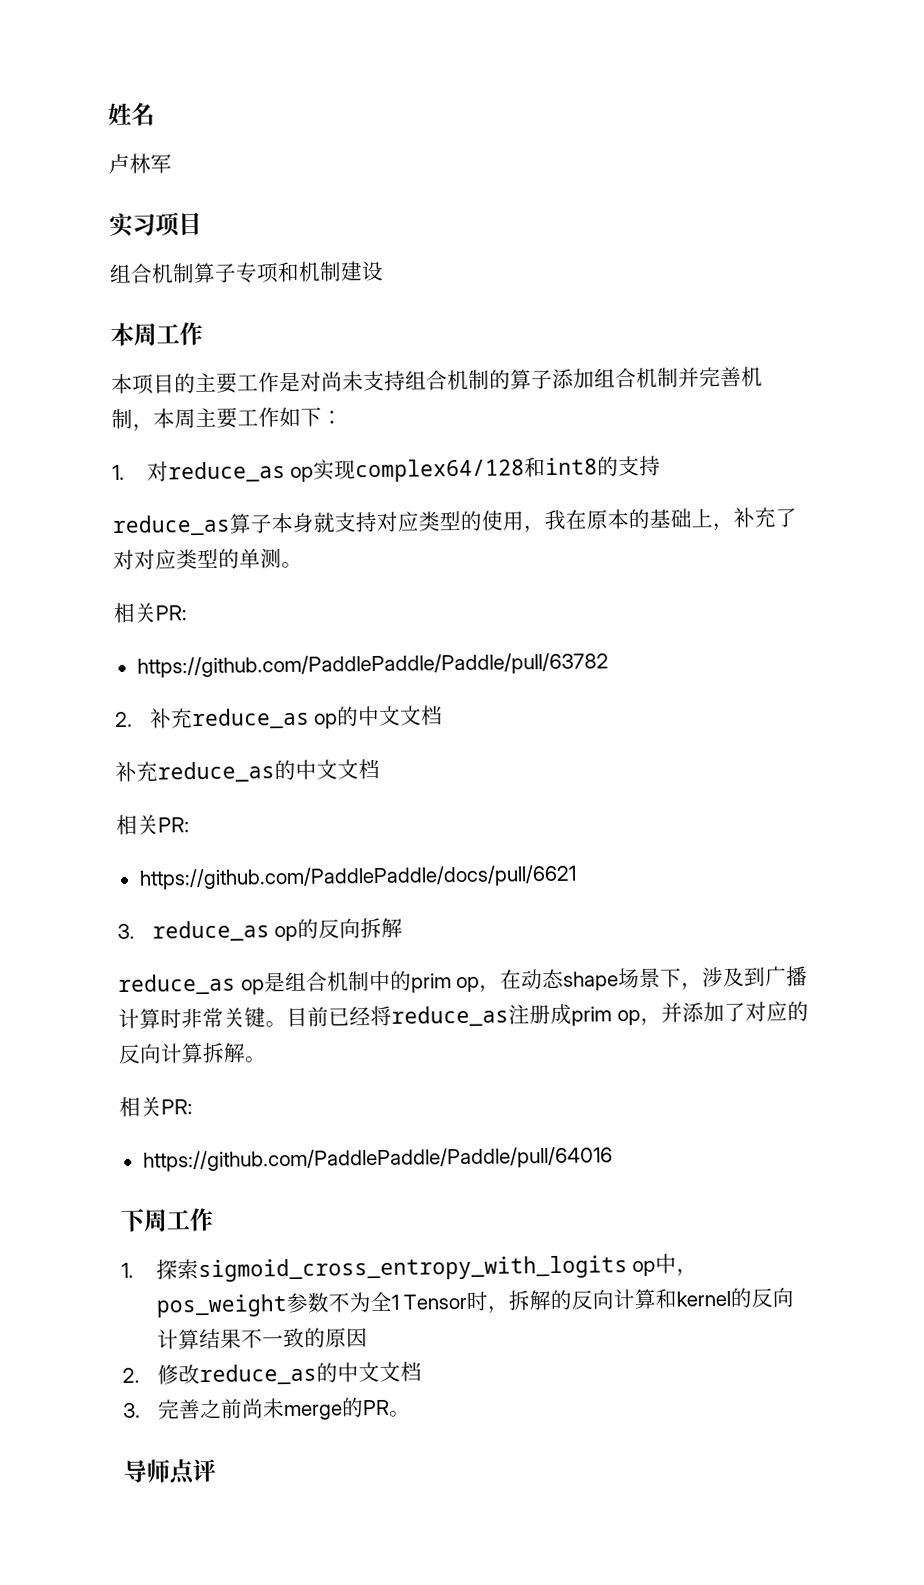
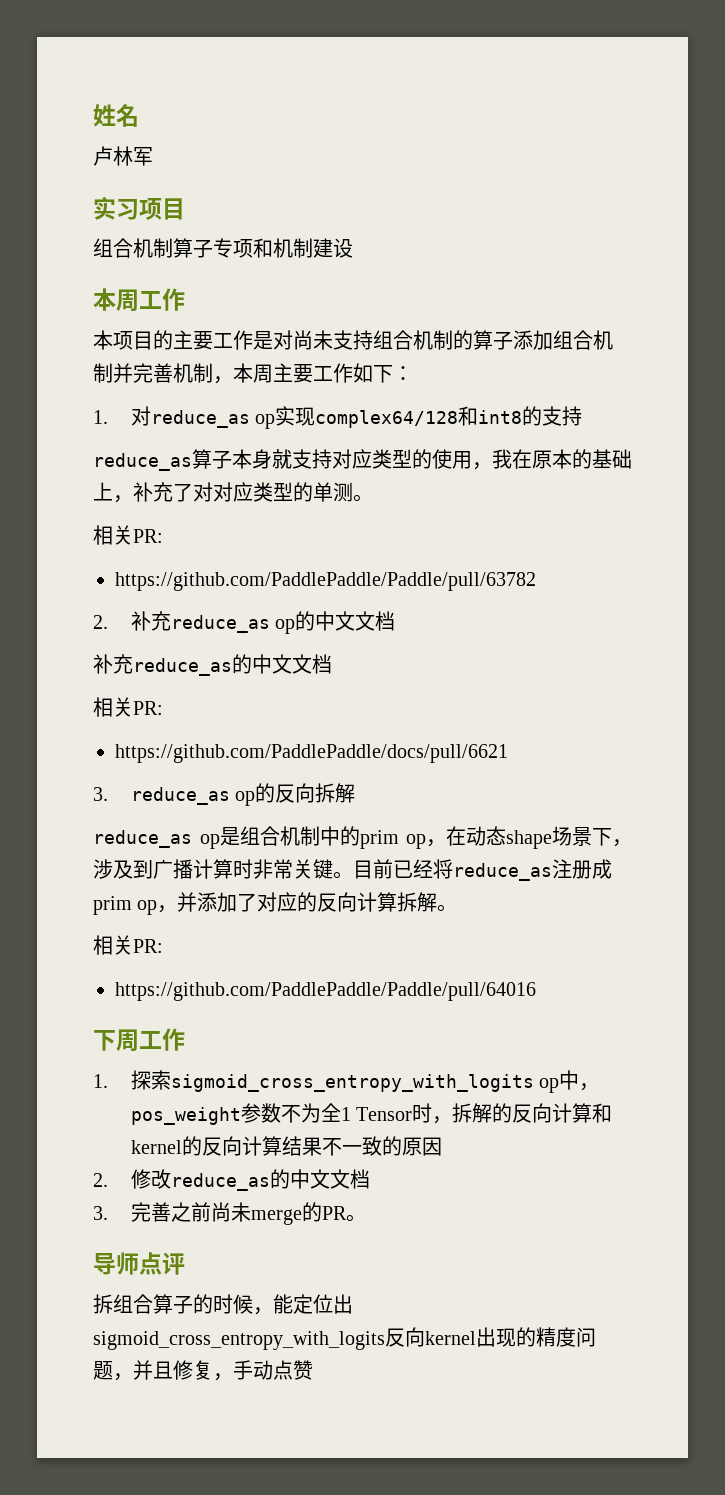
(216, 1470) none -> [93,1294,353,1315] [93,1327,596,1350] [93,1360,313,1381] // 拆组合算子的时候，能定位出sigmoid_cross_entropy_with_logits反向kernel出现的精度问题，并且修复，手动点赞

